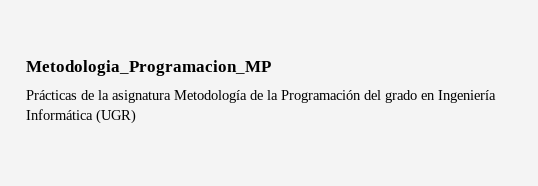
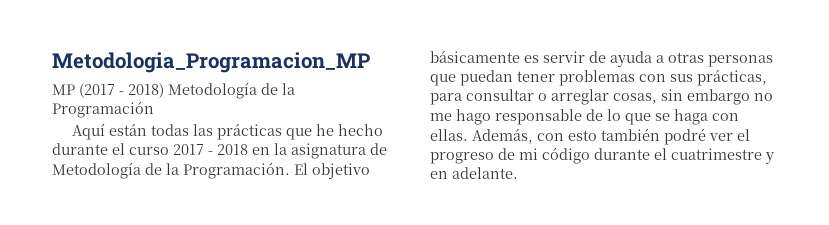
[26,90,171,103] Prácticas de la asignatura -> [52,83,164,98] MP (2017 - 2018)
[364,90,496,103] [26,109,136,124] del grado en Ingeniería Informática (UGR) -> [71,123,383,140] [52,143,387,159] [52,162,370,179] [430,50,773,67] [430,69,767,86] [430,89,773,105] [430,109,739,125] [430,128,750,145] [430,147,774,164] [430,167,518,179] // Aquí están todas las prácticas que he hecho durante el curso 2017 - 2018 en la asignatura de Metodología de la Programación. El objetivo básicamente es servir de ayuda a otras personas que puedan tener problemas con sus prácticas, para consultar o arreglar cosas, sin embargo no me hago responsable de lo que se haga con ellas. Además, con esto también podré ver el progreso de mi código durante el cuatrimestre y en adelante.

